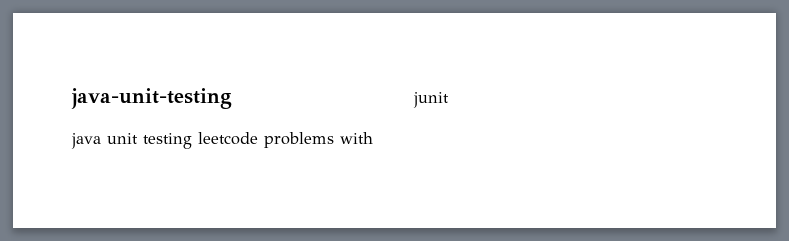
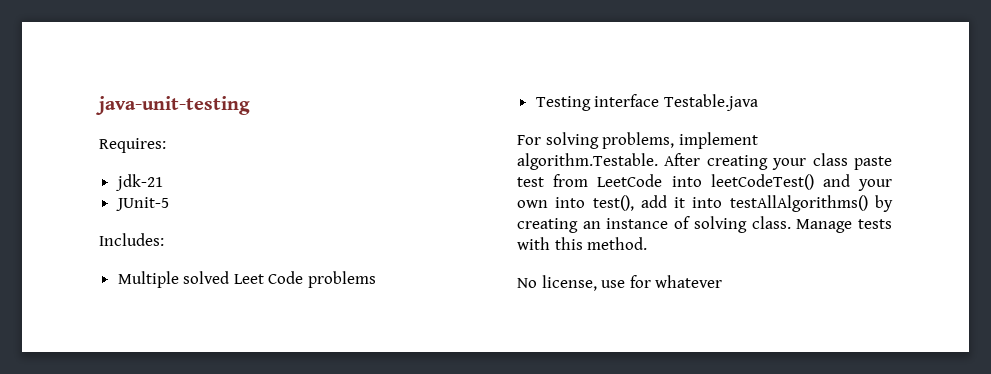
[71,132,373,149] [413,92,449,108] java unit testing leetcode problems with junit -> [99,138,166,153] [114,174,163,191] [115,197,169,211] [99,233,164,246] [117,271,377,288] [535,94,758,111] [517,132,758,149] [517,153,892,170] [517,174,892,191] [517,195,893,212] [517,216,892,233] [517,237,648,250] [517,275,723,291] Requires: // jdk-21 // JUnit-5 // Includes: // Multiple solved Leet Code problems // Testing interface Testable.java // For solving problems, implement algorithm.Testable. After creating your class paste test from LeetCode into leetCodeTest() and your own into test(), add it into testAllAlgorithms() by creating an instance of solving class. Manage tests with this method. // No license, use for whatever

